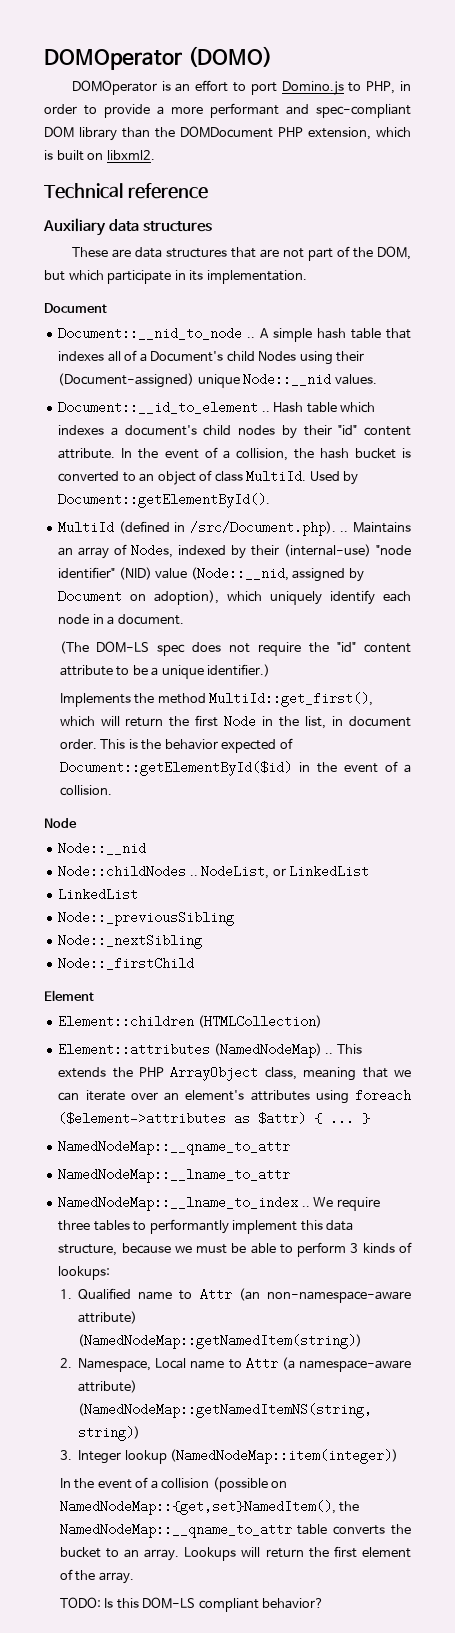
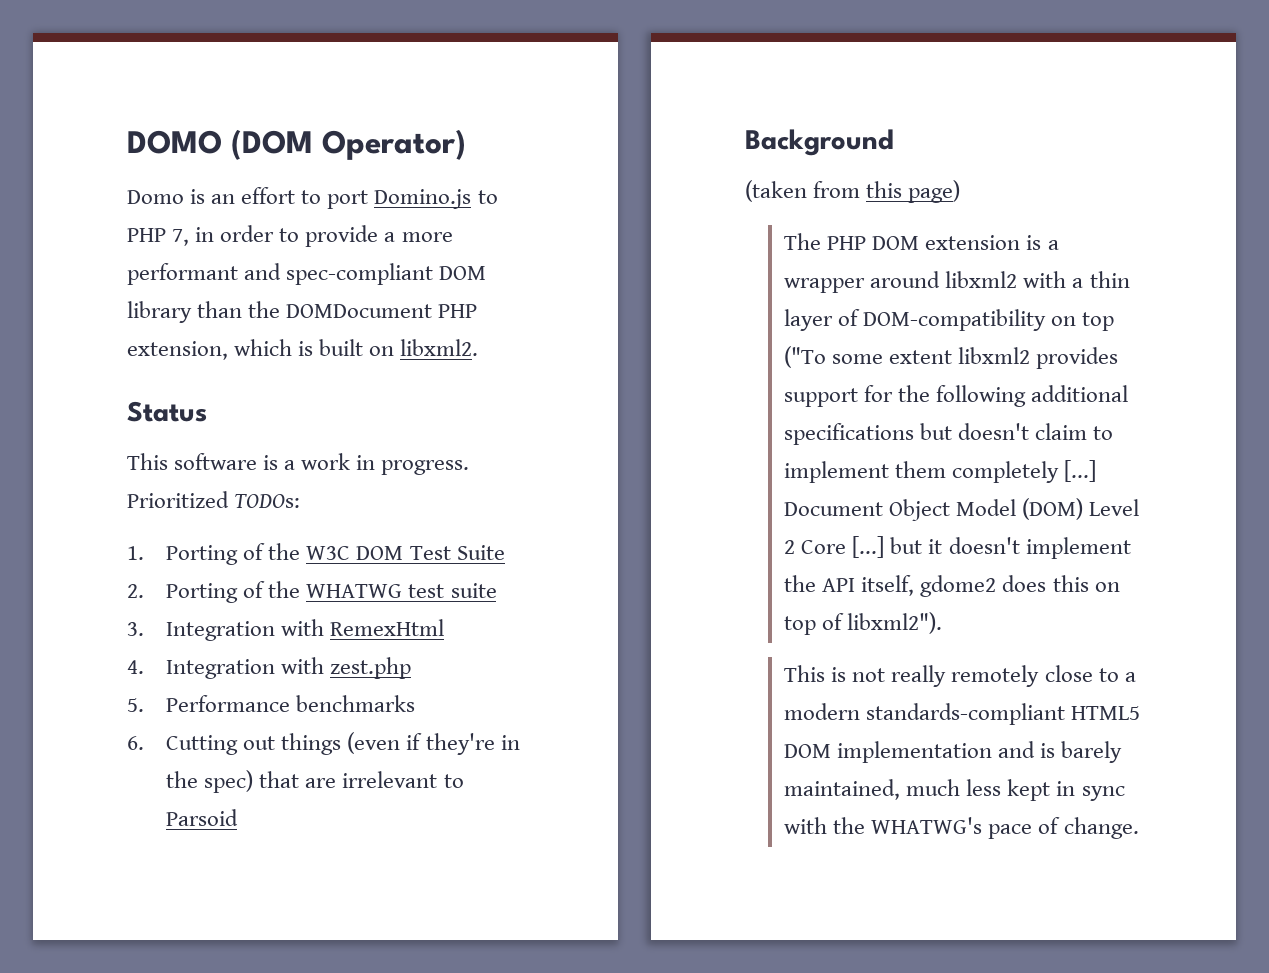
[44,46,272,70] [71,80,157,95] DOMOperator (DOMO) // DOMOperator -> [127,129,466,160] [127,190,184,204] DOMO (DOM Operator) // Domo
[366,81,396,94] PHP, -> [127,228,190,246] PHP 7,
[44,183,208,199] [43,218,213,236] [71,246,412,261] [44,270,307,284] [44,303,107,313] [58,327,411,342] [58,350,365,365] [58,373,377,388] [58,401,376,414] [58,425,411,439] [58,447,411,461] [58,470,359,485] [58,493,271,508] [58,521,411,536] [58,544,411,559] [58,567,364,582] [58,590,411,605] [58,614,184,625] [59,641,411,656] [59,664,271,679] [59,692,374,707] [59,715,411,729] [59,738,293,753] [59,761,411,776] [59,785,112,796] [44,818,77,828] [58,842,147,855] [58,865,370,879] [58,888,139,901] [58,911,235,926] [58,934,203,949] [58,957,195,970] [44,990,94,1001] [58,1015,322,1028] [58,1043,362,1058] [58,1066,411,1081] [58,1089,411,1104] [58,1112,371,1125] [58,1140,291,1155] [58,1168,291,1183] [58,1196,380,1211] [58,1219,354,1234] [58,1242,412,1257] [58,1266,111,1280] [59,1288,411,1303] [78,1311,138,1324] [78,1334,363,1349] [59,1357,411,1372] [78,1380,138,1393] [78,1403,373,1418] [78,1426,141,1441] [59,1449,399,1464] [59,1477,288,1492] [59,1500,360,1515] [59,1523,411,1538] [59,1546,411,1561] [59,1569,134,1584] [59,1597,325,1612] Technical reference // Auxiliary data structures // These are data structures that are not part of the DOM, but which participate in its implementation. // Document // Document::__nid_to_node .. A simple hash table that indexes all of a Document's child Nodes using their (Document-assigned) unique Node::__nid values. // Document::__id_to_element .. Hash table which indexes a document's child nodes by their "id" content attribute. In the event of a collision, the hash bucket is converted to an object of class MultiId. Used by Document::getElementById(). // MultiId (defined in /src/Document.php). .. Maintains an array of Nodes, indexed by their (internal-use) "node identifier" (NID) value (Node::__nid, assigned by Document on adoption), which uniquely identify each node in a document. // (The DOM-LS spec does not require the "id" content attribute to be a unique identifier.) // Implements the method MultiId::get_first(), which will return the first Node in the list, in document order. This is the behavior expected of Document::getElementById($id) in the event of a collision. // Node // Node::__nid // Node::childNodes .. NodeList, or LinkedList // LinkedList // Node::_previousSibling // Node::_nextSibling // Node::_firstChild // Element // Element::children (HTMLCollection) // Element::attributes (NamedNodeMap) .. This extends the PHP ArrayObject class, meaning that we can iterate over an element's attributes using foreach ($element->attributes as $attr) { ... } // NamedNodeMap::__qname_to_attr // NamedNodeMap::__lname_to_attr // NamedNodeMap::__lname_to_index .. We require three tables to performantly implement this data structure, because we must be able to perform 3 kinds of lookups: // 1. Qualified name to Attr (an non-namespace-aware attribute) (NamedNodeMap::getNamedItem(string)) // 2. Namespace, Local name to Attr (a namespace-aware attribute) (NamedNodeMap::getNamedItemNS(string, string)) // 3. Integer lookup (NamedNodeMap::item(integer)) // In the event of a collision (possible on NamedNodeMap::{get,set}NamedItem(), the NamedNodeMap::__qname_to_attr table converts the bucket to an array. Lookups will return the first element of the array. // TODO: Is this DOM-LS compliant behavior? -> [127,401,207,422] [127,453,470,475] [127,491,301,508] [127,543,505,565] [127,581,497,603] [127,619,445,641] [127,657,412,679] [127,695,416,712] [127,732,520,755] [166,770,464,793] [166,809,239,826] [745,129,894,156] [745,180,961,203] [784,233,1059,250] [784,271,1130,293] [784,309,1115,331] [784,346,1119,369] [784,385,1129,407] [784,423,1114,445] [784,460,1097,483] [784,498,1140,521] [784,536,1131,559] [784,575,1120,597] [784,612,943,635] [784,665,1136,687] [784,703,1141,725] [784,741,1123,763] [784,779,1125,801] [784,817,1139,839] Status // This software is a work in progress. Prioritized TODOs: // 1. Porting of the W3C DOM Test Suite // 2. Porting of the WHATWG test suite // 3. Integration with RemexHtml // 4. Integration with zest.php // 5. Performance benchmarks // 6. Cutting out things (even if they're in the spec) that are irrelevant to Parsoid // Background // (taken from this page) // The PHP DOM extension is a wrapper around libxml2 with a thin layer of DOM-compatibility on top ("To some extent libxml2 provides support for the following additional specifications but doesn't claim to implement them completely [...] Document Object Model (DOM) Level 2 Core [...] but it doesn't implement the API itself, gdome2 does this on top of libxml2"). // This is not really remotely close to a modern standards-compliant HTML5 DOM implementation and is barely maintained, much less kept in sync with the WHATWG's pace of change.

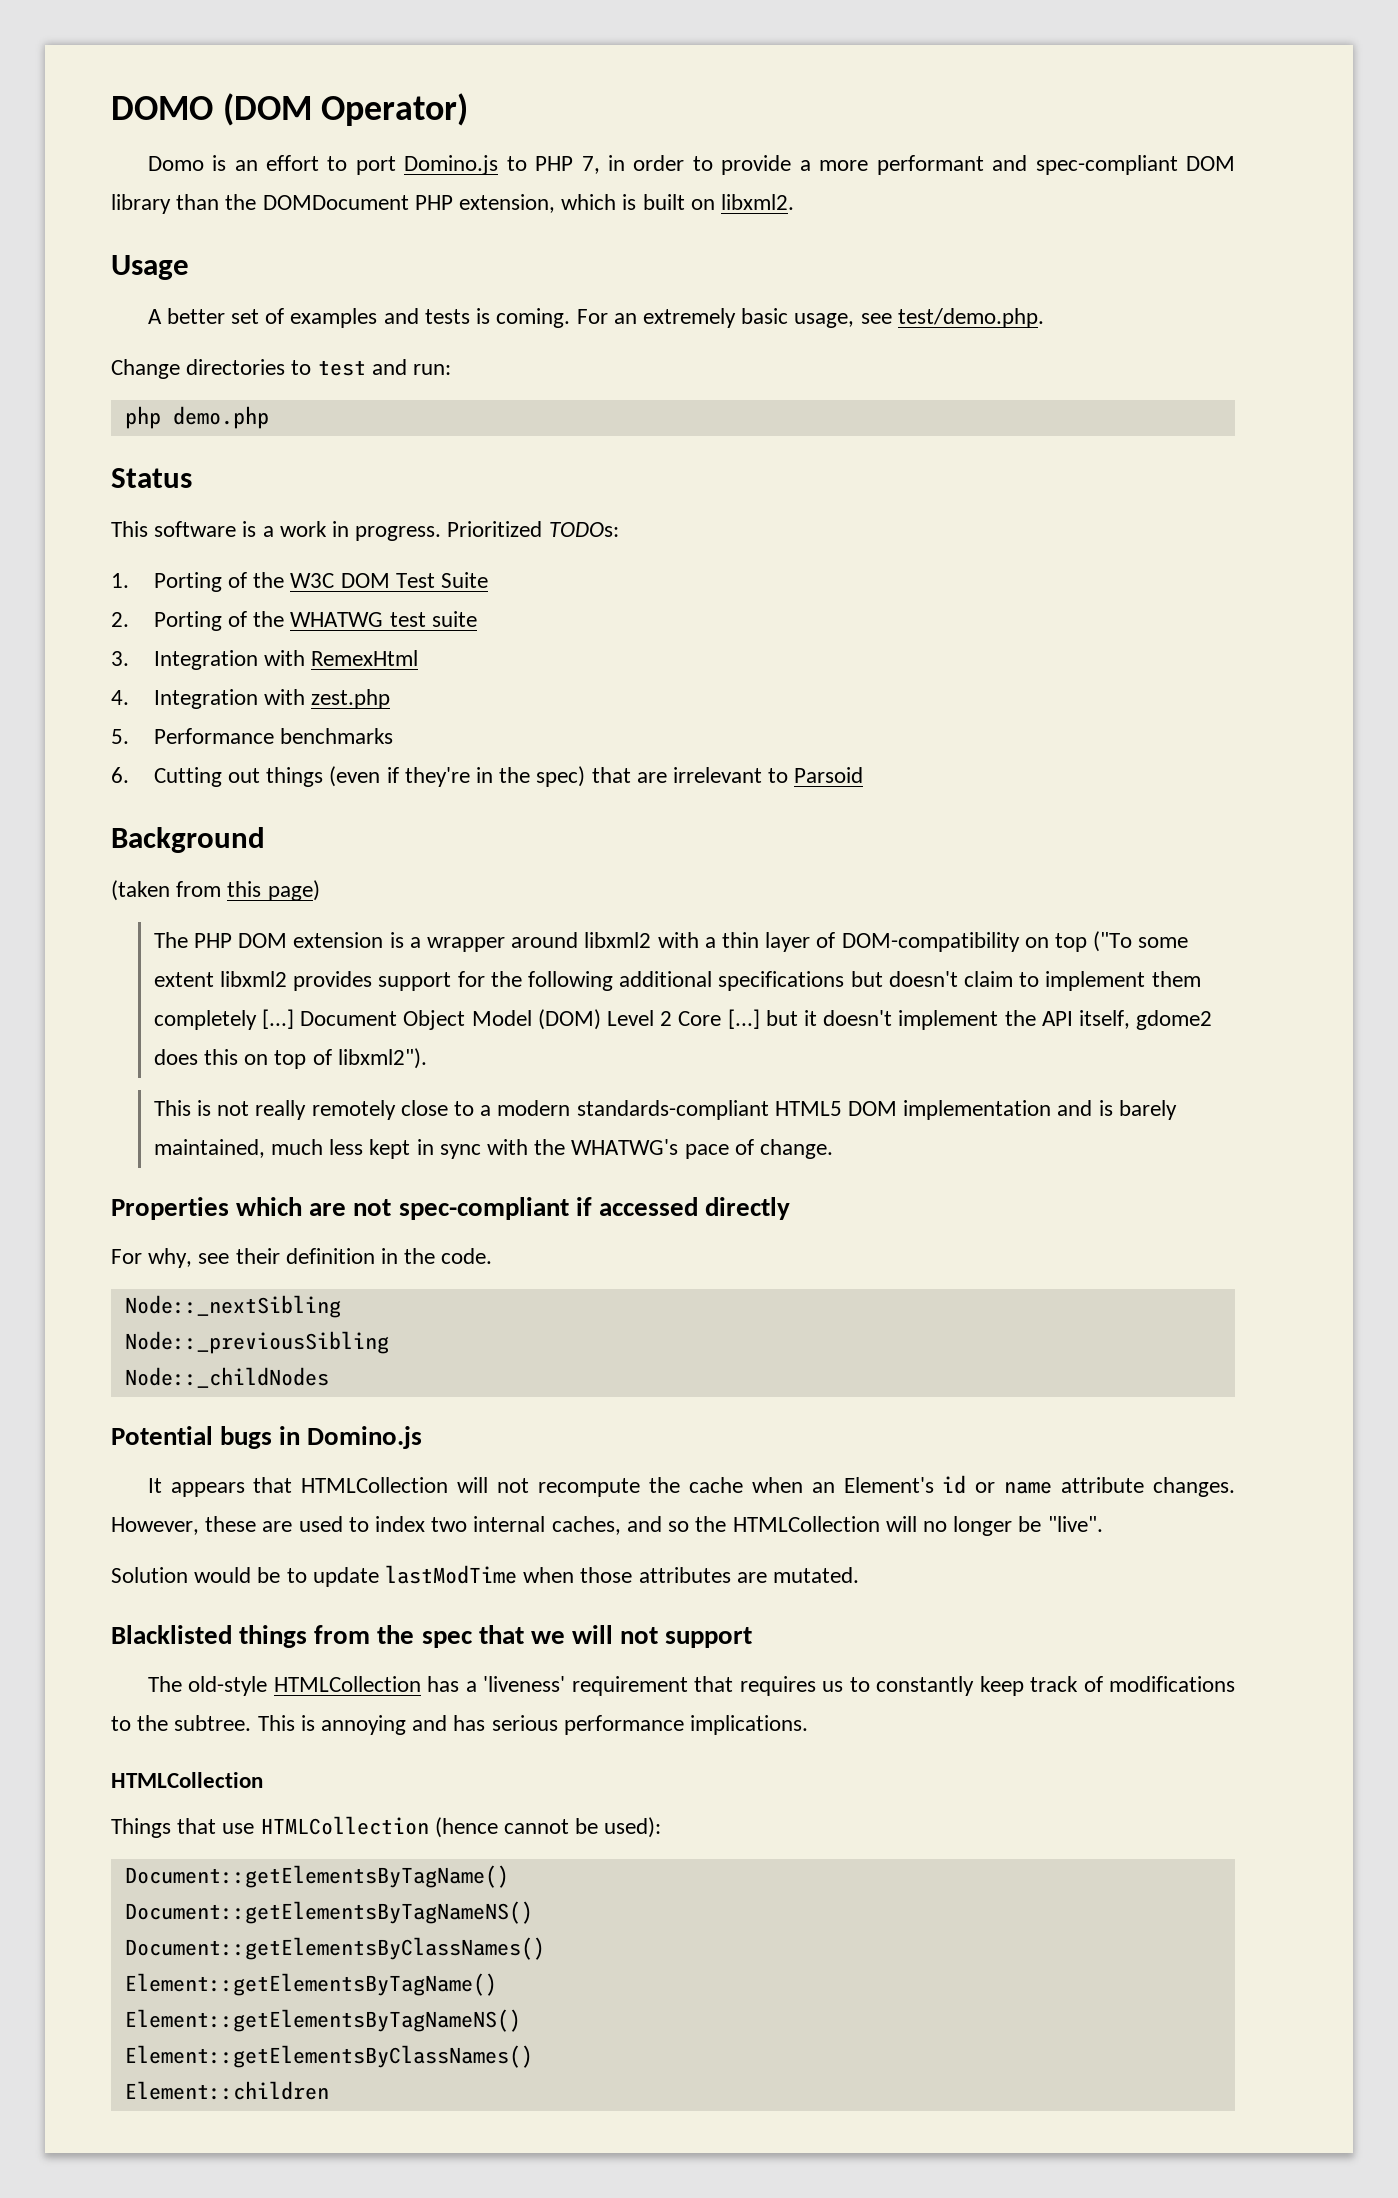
(479, 347) none -> [111,255,189,280] [147,308,1044,328] [111,359,452,379] [124,406,269,429] // Usage // A better set of examples and tests is coming. For an extremely basic usage, see test/demo.php. // Change directories to test and run: // php demo.php
(1139, 828) none -> [111,1197,791,1220] [111,1248,493,1268] [124,1295,341,1318] [124,1331,389,1354] [124,1367,329,1388] [111,1426,423,1449] [147,1475,1235,1497] [111,1516,1103,1536] [111,1565,860,1587] [111,1625,753,1648] [147,1676,1235,1696] [111,1715,809,1735] [111,1772,263,1788] [111,1816,662,1838] [124,1865,509,1888] [124,1901,533,1924] [124,1937,545,1960] [124,1973,497,1996] [124,2009,521,2032] [124,2045,533,2068] [124,2081,329,2100] // Properties which are not spec-compliant if accessed directly // For why, see their definition in the code. // Node::_nextSibling // Node::_previousSibling // Node::_childNodes // Potential bugs in Domino.js // It appears that HTMLCollection will not recompute the cache when an Element's id or name attribute changes. However, these are used to index two internal caches, and so the HTMLCollection will no longer be "live". // Solution would be to update lastModTime when those attributes are mutated. // Blacklisted things from the spec that we will not support // The old-style HTMLCollection has a 'liveness' requirement that requires us to constantly keep track of modifications to the subtree. This is annoying and has serious performance implications. // HTMLCollection // Things that use HTMLCollection (hence cannot be used): // Document::getElementsByTagName() // Document::getElementsByTagNameNS() // Document::getElementsByClassNames() // Element::getElementsByTagName() // Element::getElementsByTagNameNS() // Element::getElementsByClassNames() // Element::children

